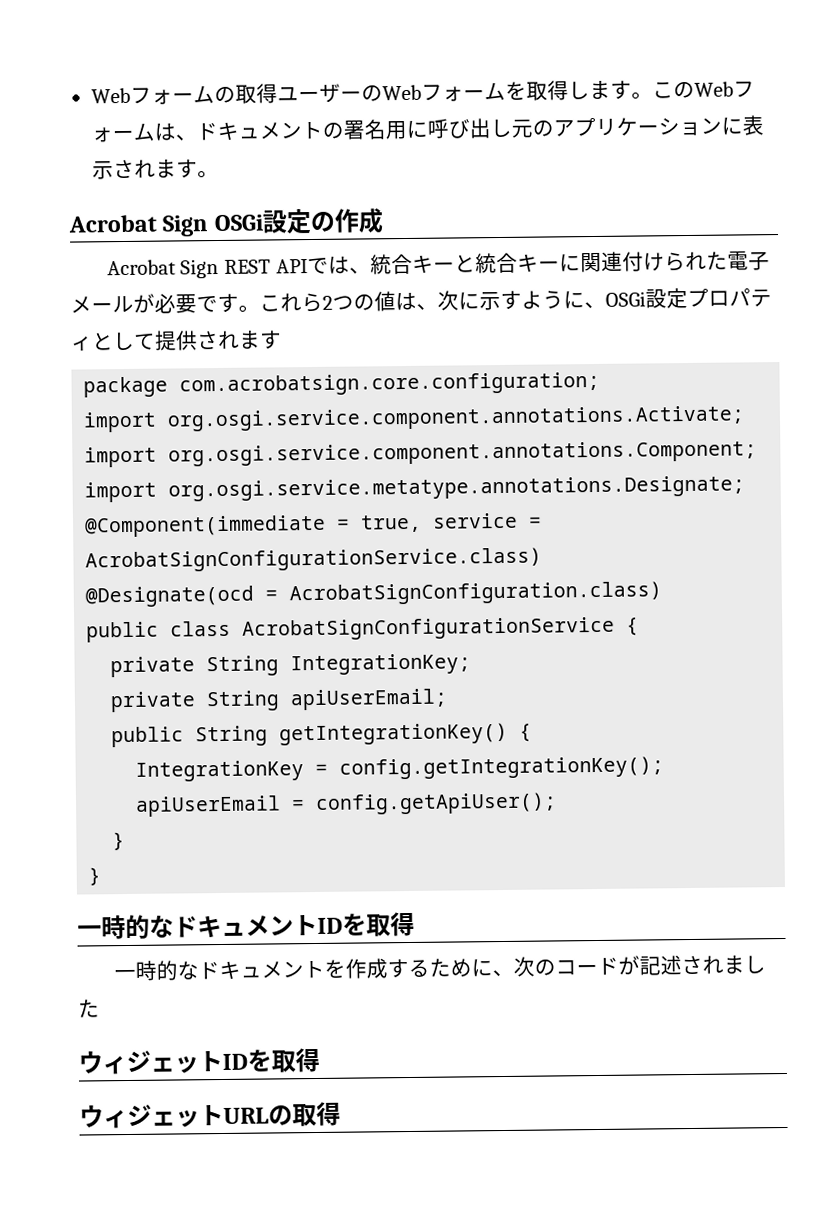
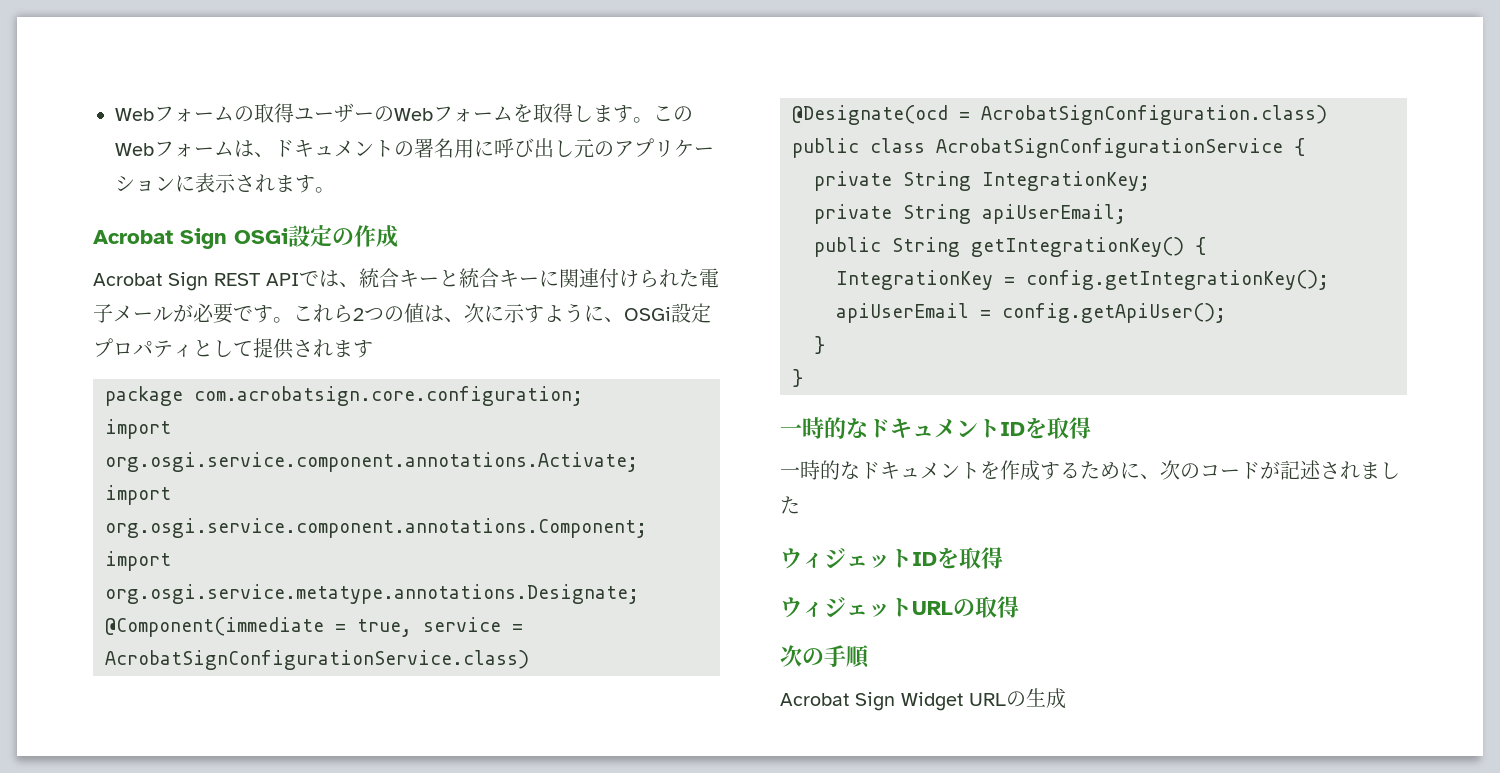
(341, 1113) none -> [780,645,869,668] [780,688,1066,711] // 次の手順 // Acrobat Sign Widget URLの生成

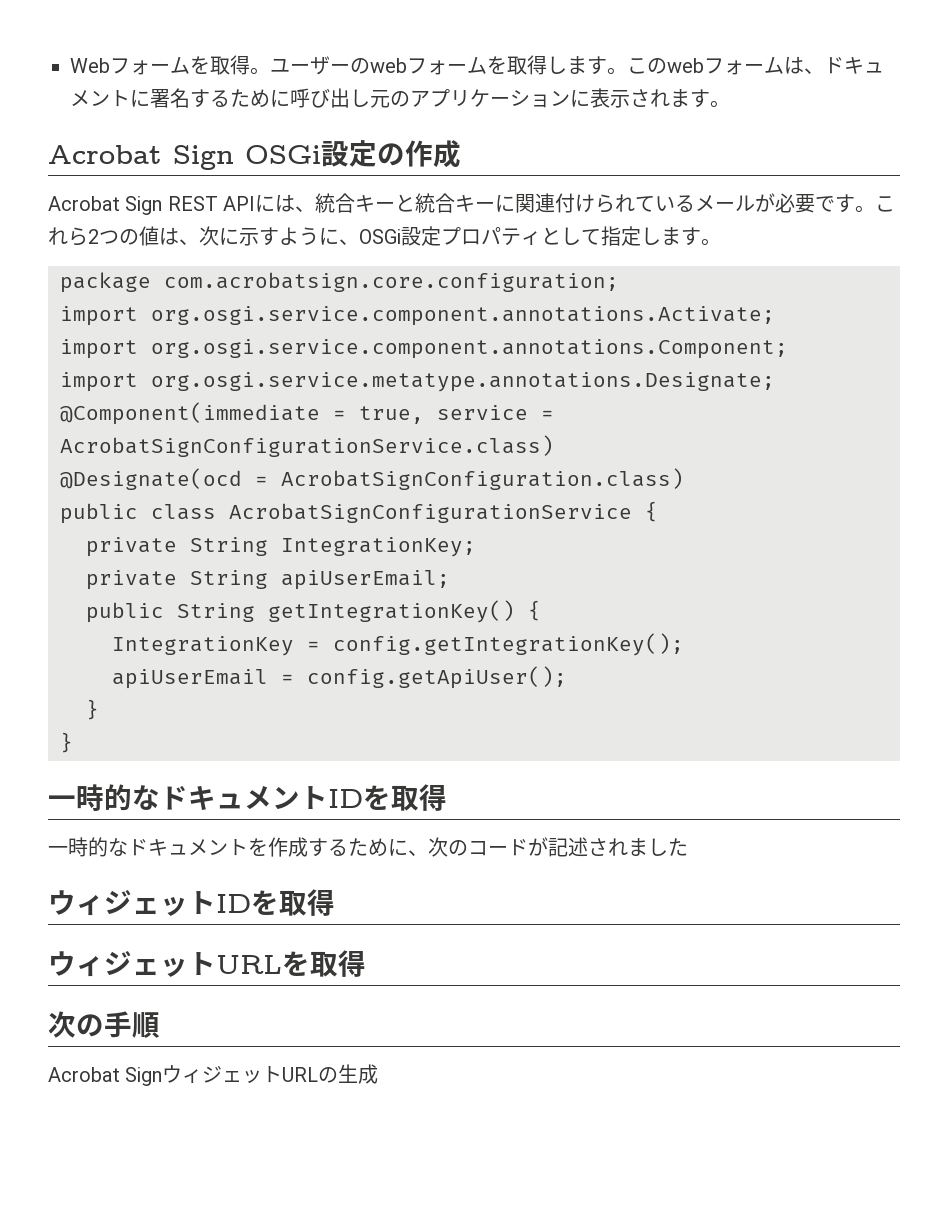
[115,103,294,123] Webフォームの取得 -> [70,55,270,75] Webフォームを取得。
[394,108,433,121] Web -> [370,58,407,73] web
[115,143,154,156] Web -> [667,58,704,73] web
[394,138,474,158] の署名用 -> [130,88,270,108] に署名するため
[299,271,319,286] で -> [255,195,276,212] に
[679,268,719,288] [93,304,113,323] た電子 -> [635,195,696,212] ている
[253,338,373,359] 提供されます -> [601,226,721,246] 指定します。
[953,599,975,616] の -> [282,951,310,976] を
[901,692,963,711] Widget -> [162,1065,283,1084] ウィジェット

